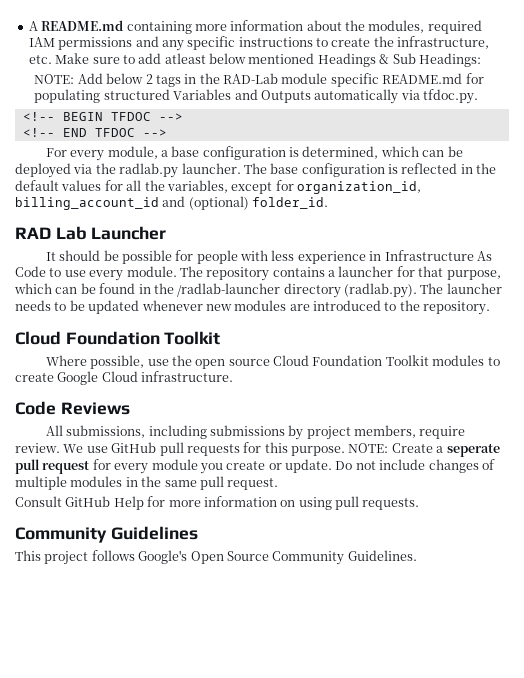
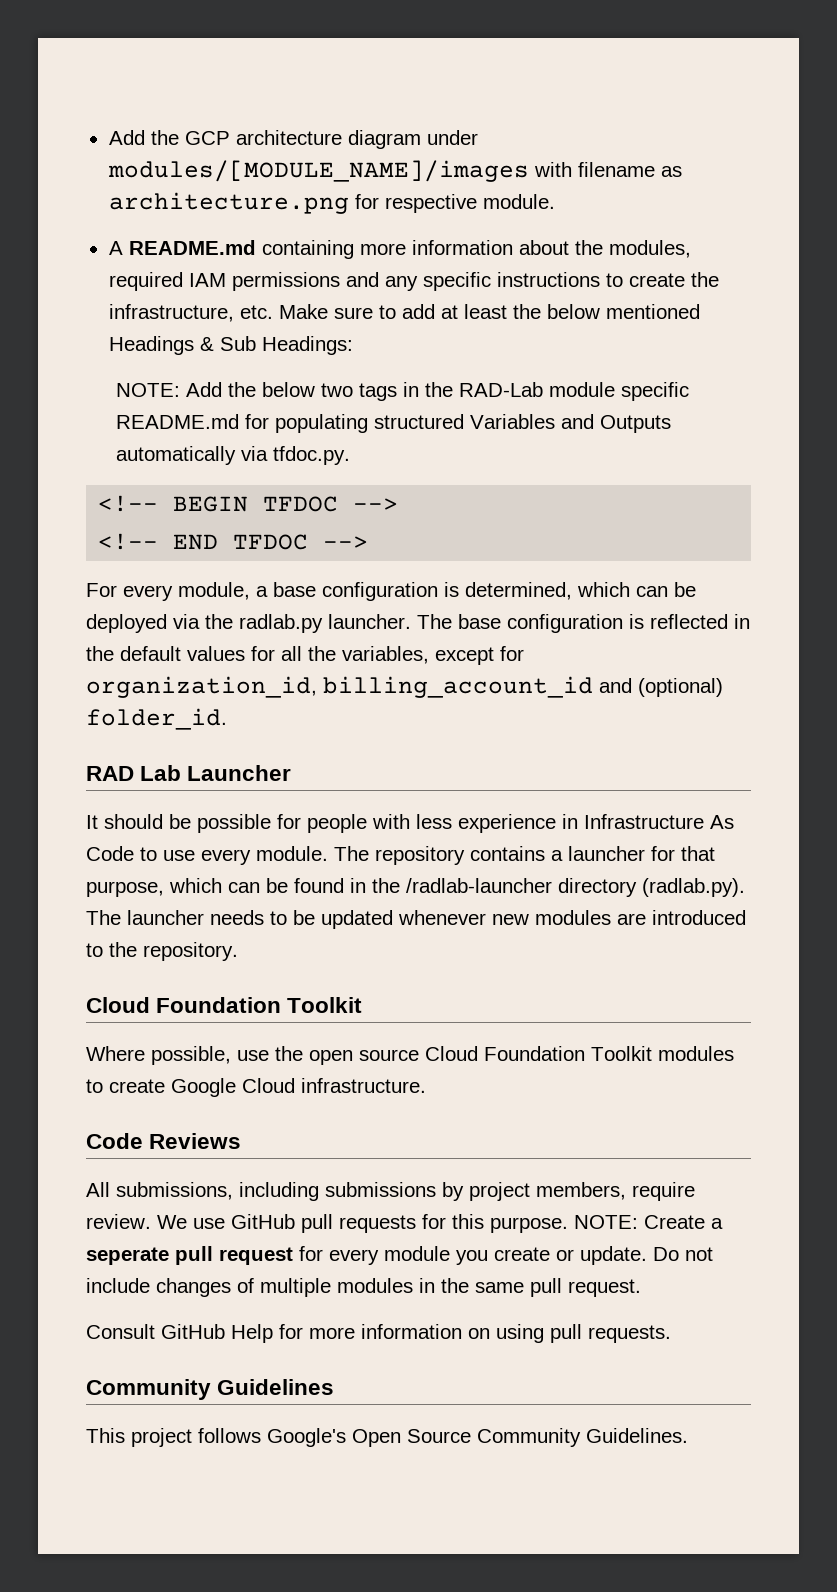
(28, 26) none -> [108,130,478,149] [107,160,682,182] [108,192,555,214] Add the GCP architecture diagram under modules/[MODULE_NAME]/images with filename as architecture.png for respective module. //
[164,53,206,64] atleast -> [440,304,541,319] at least the
[106,73,153,84] below 2 -> [228,382,354,397] the below two

